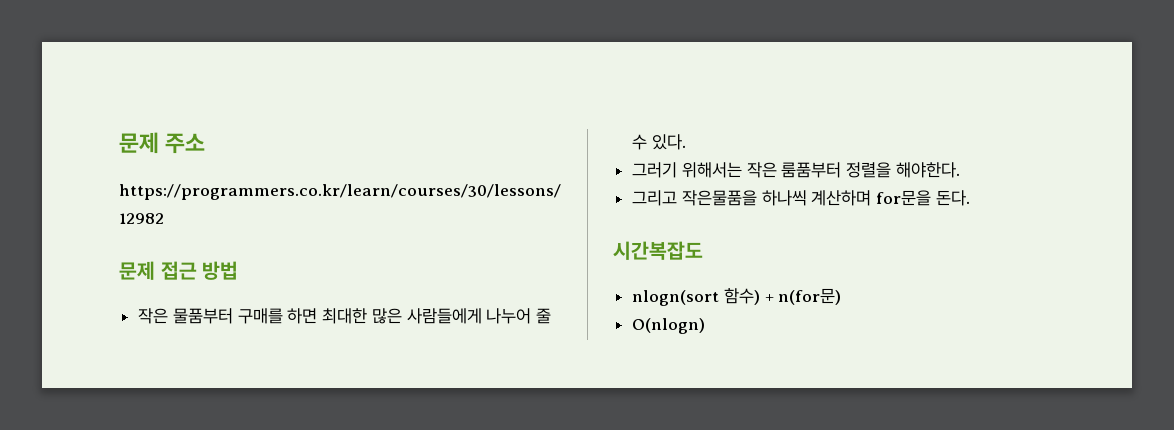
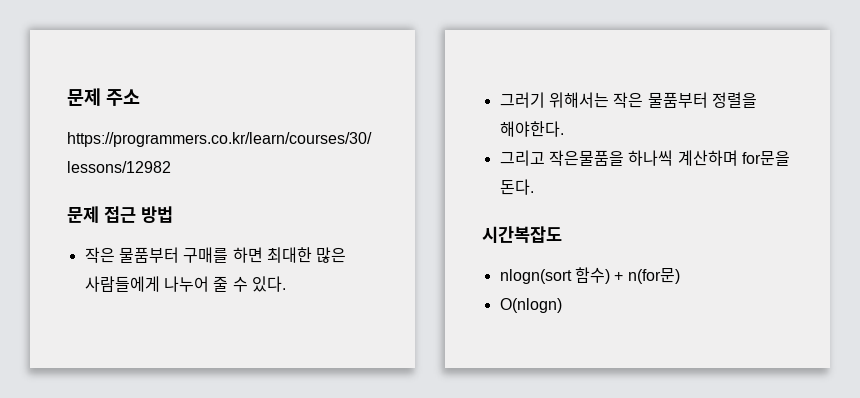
[781,162,842,178] 룸품부터 -> [647,92,708,108] 물품부터

